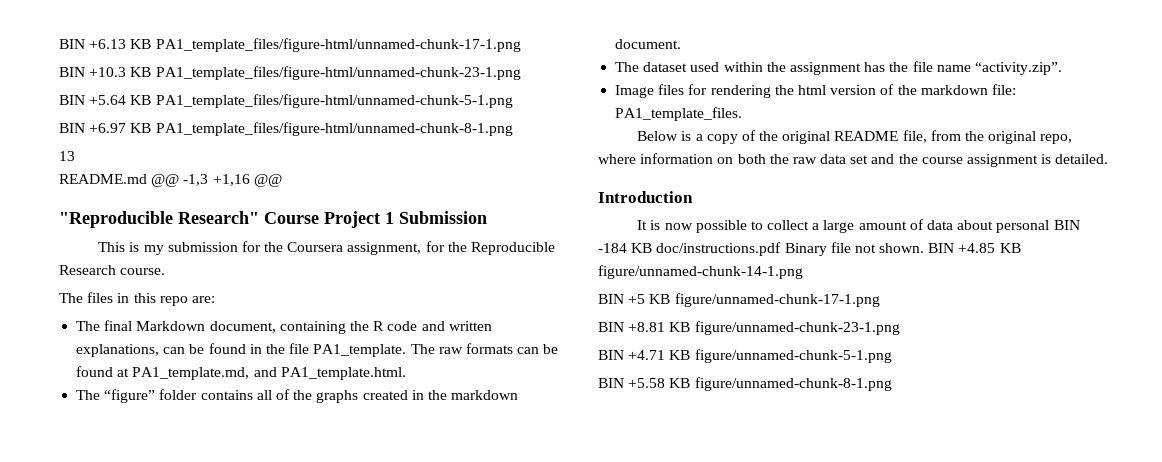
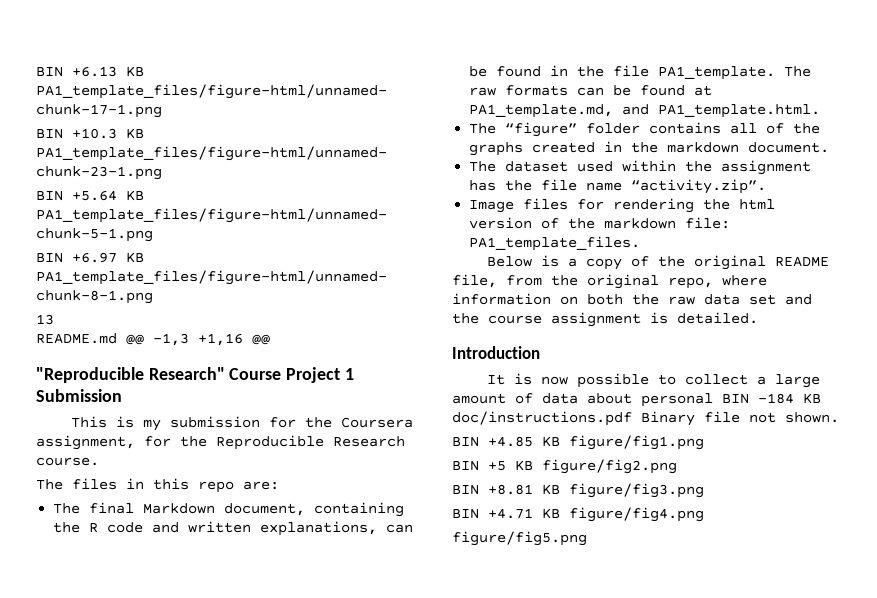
(925, 248) none -> (839, 417) //
[598,265,803,279] figure/unnamed-chunk-14-1.png -> [569,435,704,450] figure/fig1.png
[674,293,880,307] figure/unnamed-chunk-17-1.png -> [542,459,677,474] figure/fig2.png
[694,321,900,335] figure/unnamed-chunk-23-1.png -> [569,483,704,498] figure/fig3.png
[694,349,892,363] [598,377,892,391] figure/unnamed-chunk-5-1.png // BIN +5.58 KB figure/unnamed-chunk-8-1.png -> [569,507,704,522] [452,531,587,546] figure/fig4.png // figure/fig5.png

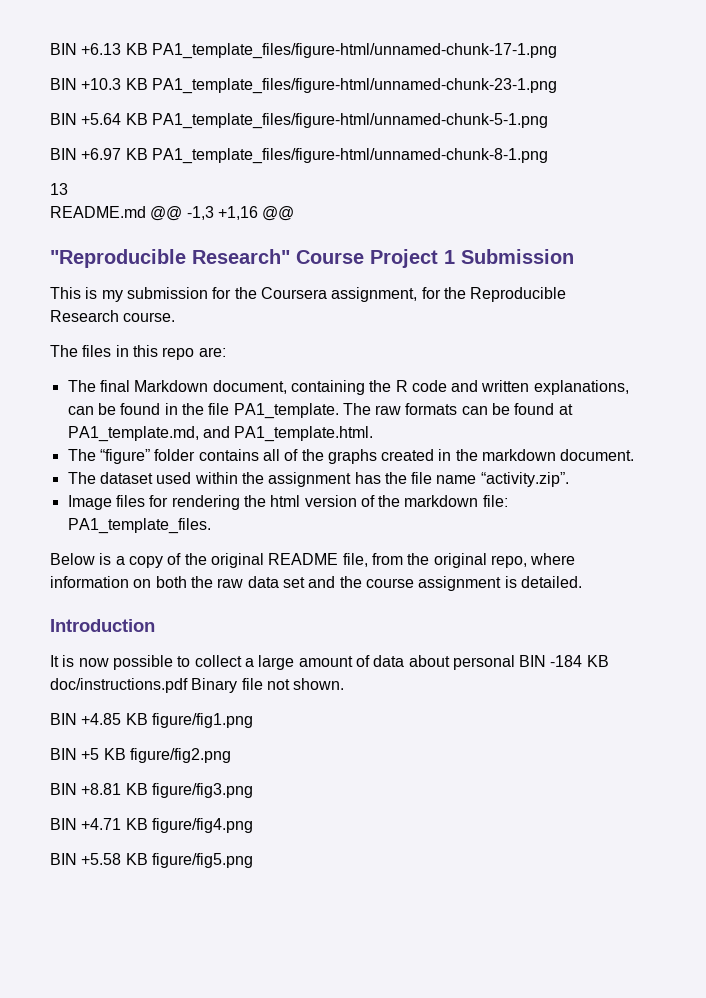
(704, 514) none -> [50,853,148,865] BIN +5.58 KB

